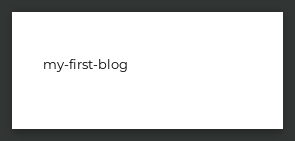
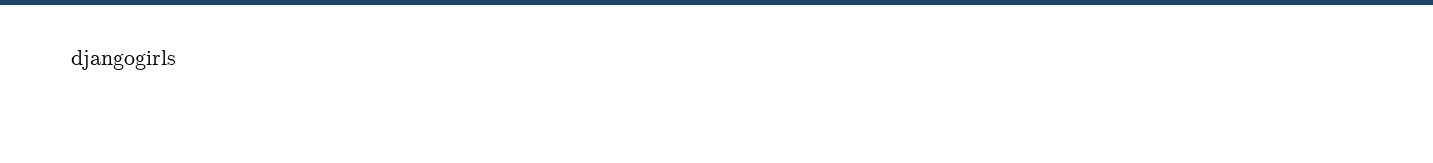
[43,59,128,72] my-first-blog -> [71,50,176,70] djangogirls

